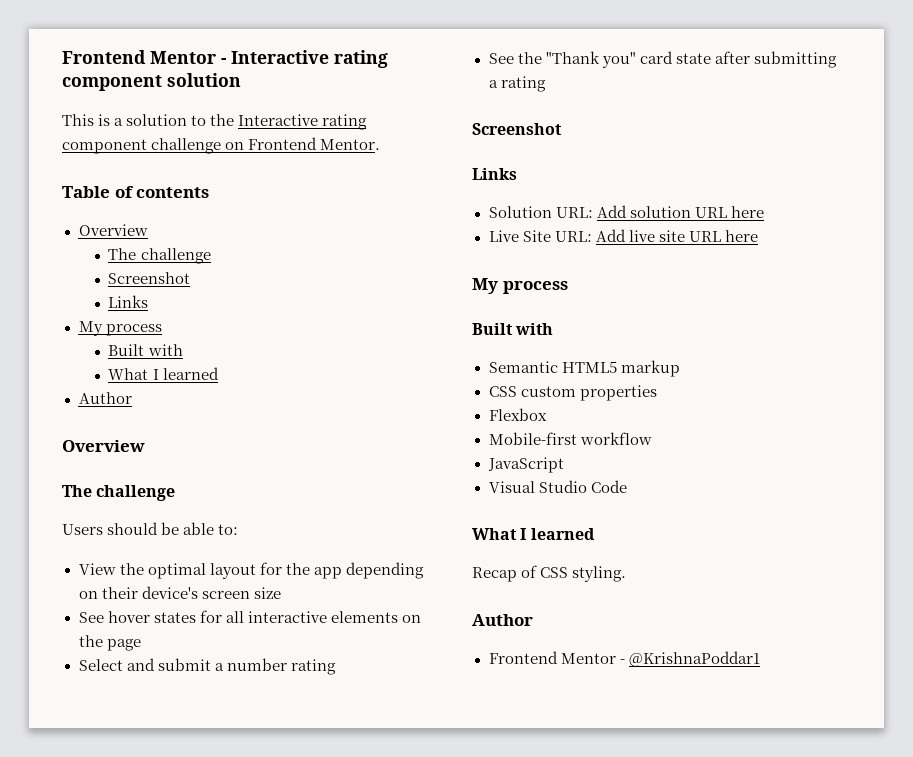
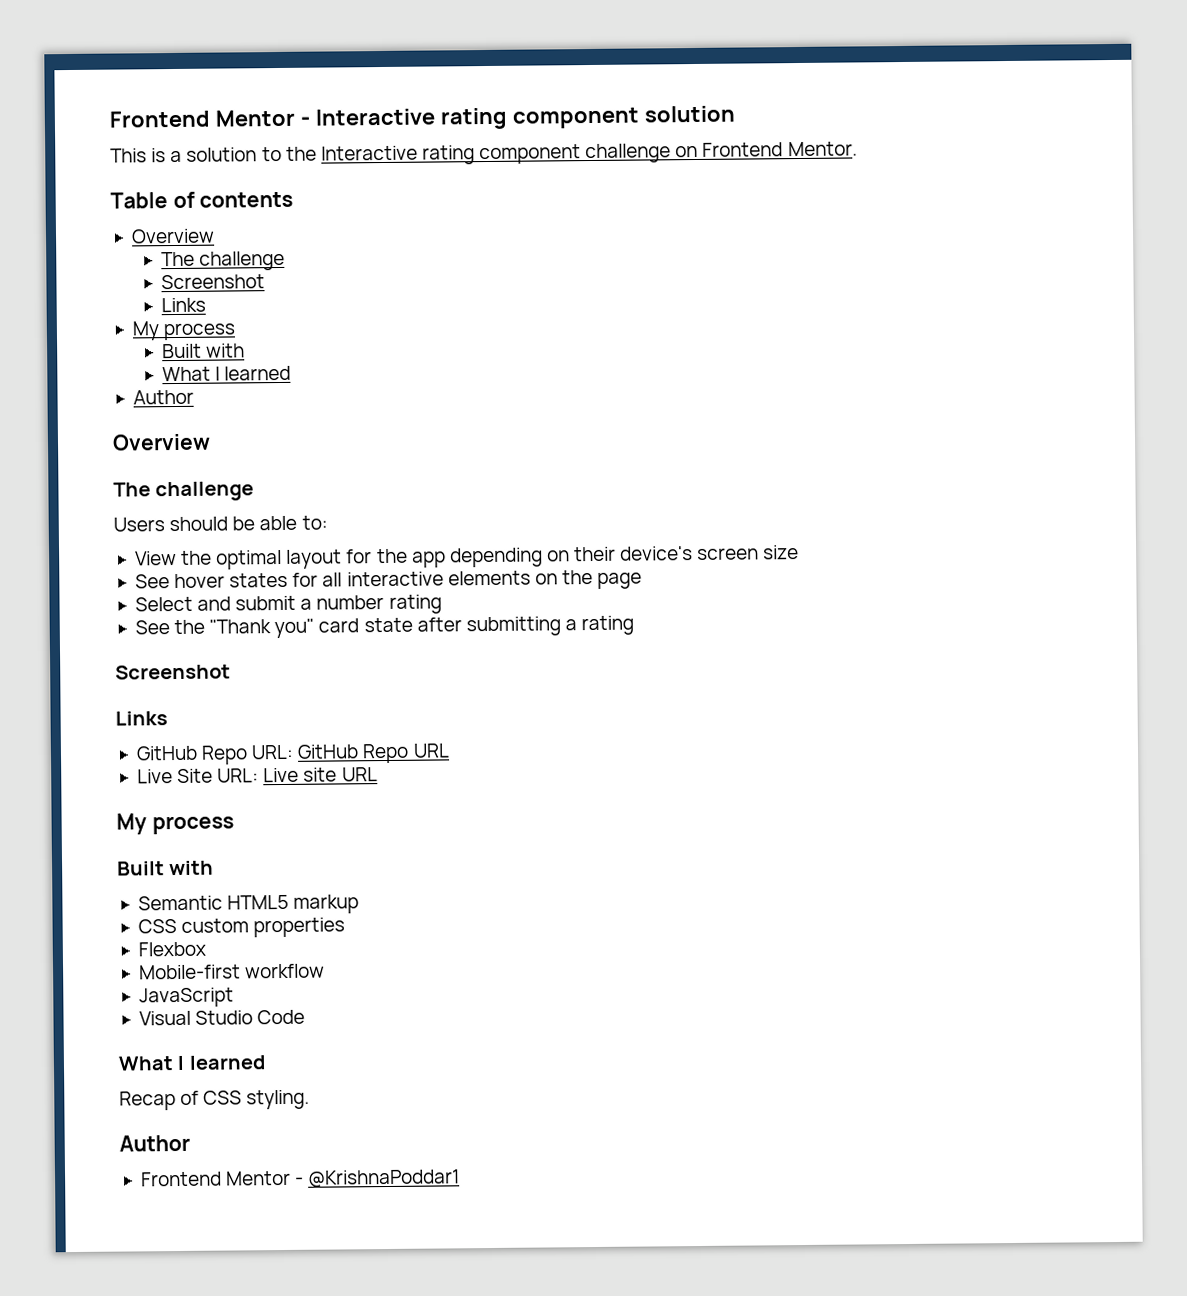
[488,205,764,218] Solution URL: Add solution URL here -> [135,743,450,765] GitHub Repo URL: GitHub Repo URL
[595,229,655,242] Add live -> [263,767,300,783] Live
[724,230,758,242] here -> (378, 774) none

